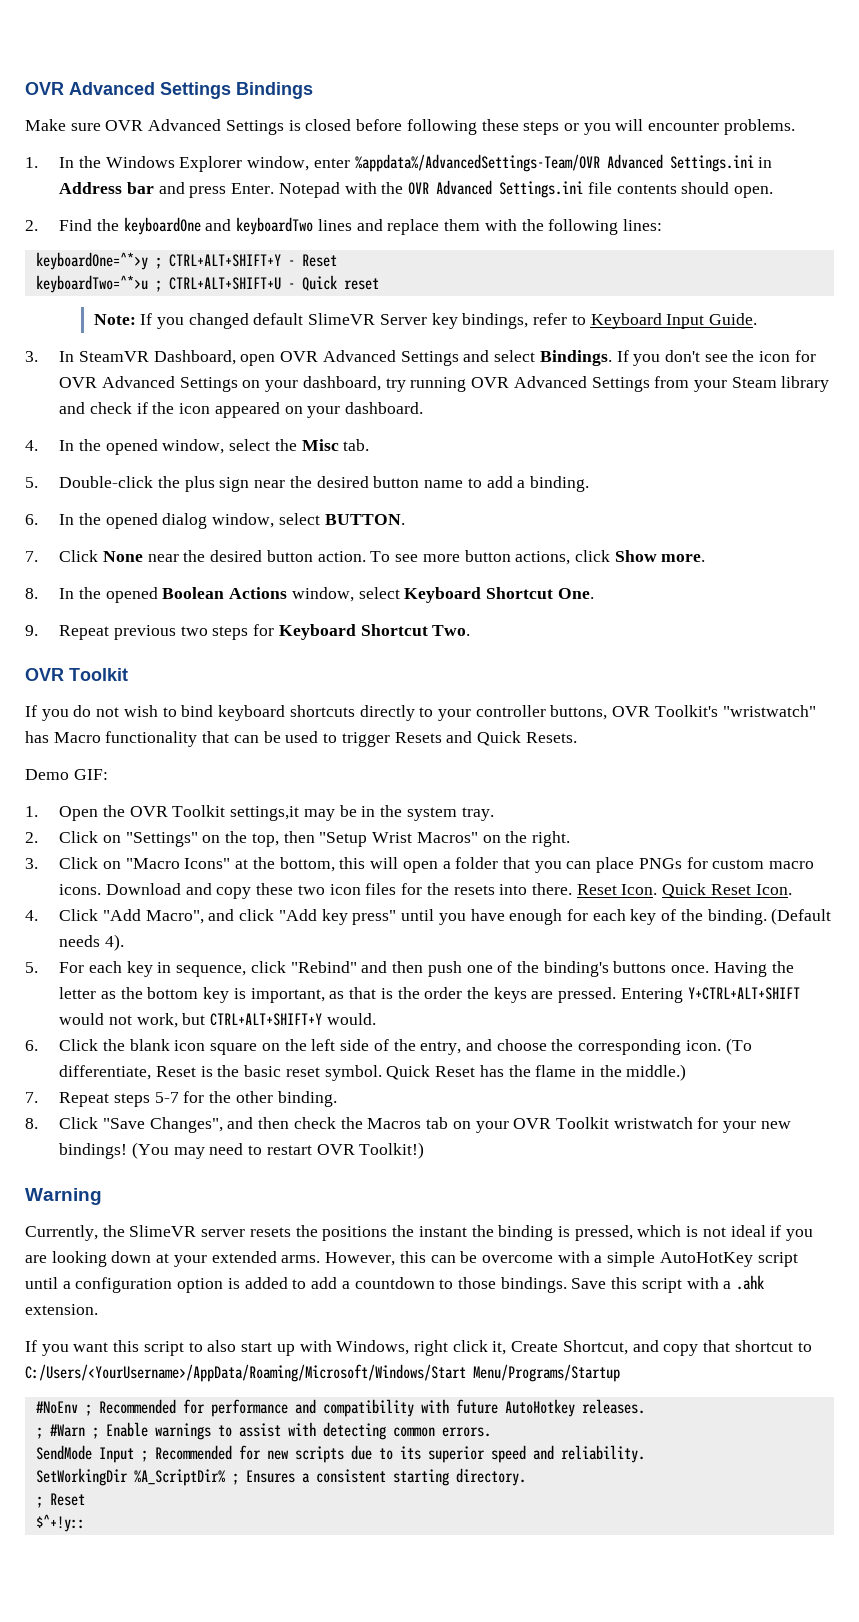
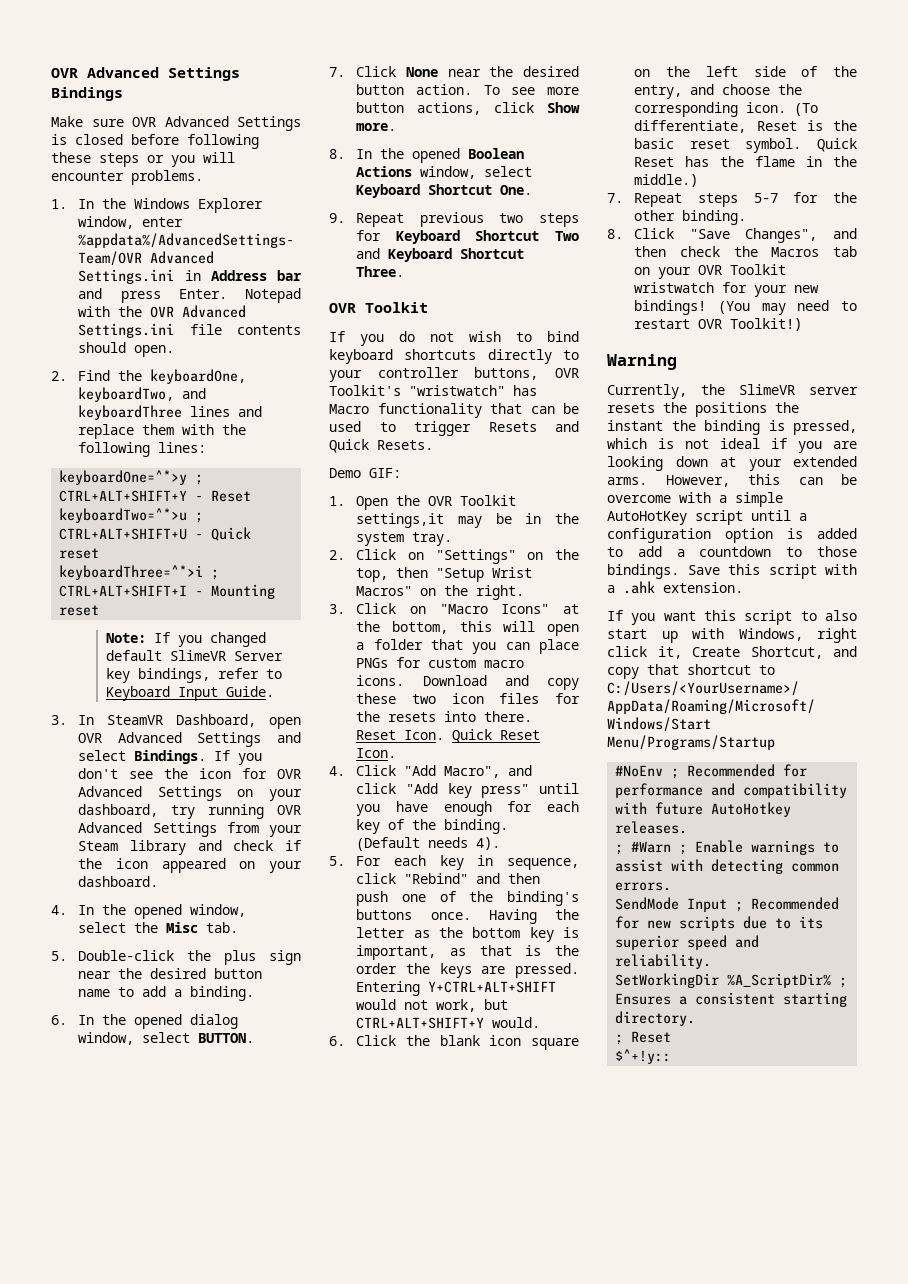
[123,217,314,235] keyboardOne and keyboardTwo -> [150,369,247,384] [78,387,207,402] [78,405,183,420] keyboardOne, keyboardTwo, and keyboardThree
(379, 284) none -> [59,565,220,580] [59,584,276,599] [59,605,100,616] // keyboardThree=^*>i ; CTRL+ALT+SHIFT+I - Mounting reset
[432,625,471,636] Two. -> [555,231,579,241] [356,248,525,262] [356,266,405,277] Two and Keyboard Shortcut Three.

